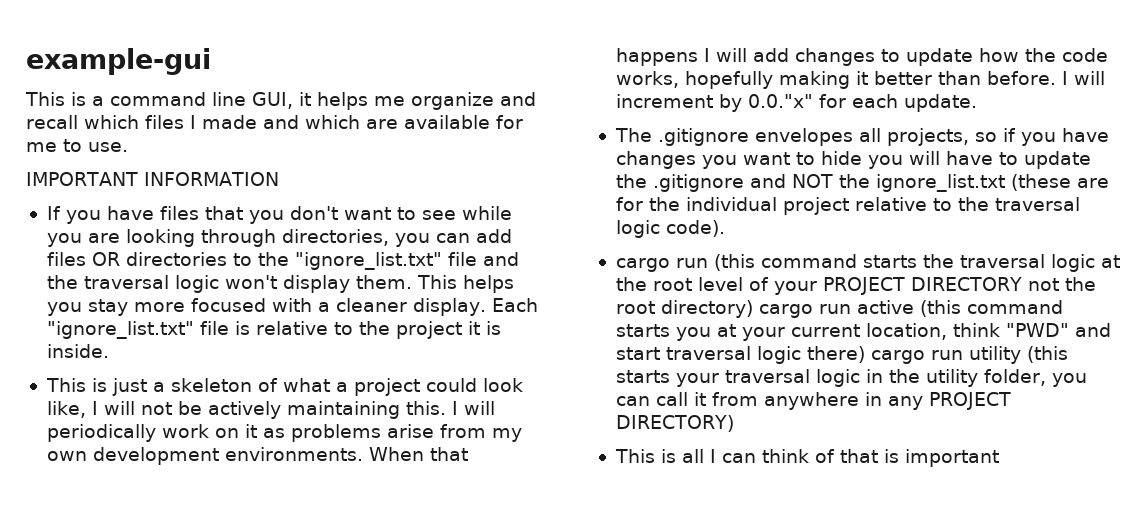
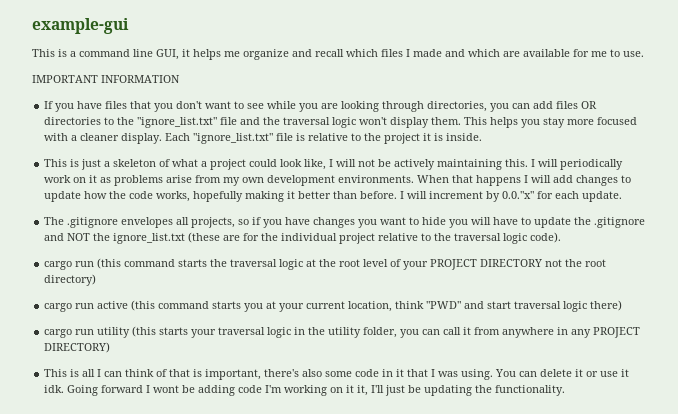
(753, 309) none -> (97, 280) //
(865, 354) none -> (623, 305) //
[904,449,999,467] important -> [205,369,630,380] [44,385,566,396] important, there's also some code in it that I was using. You can delete it or use it idk. Going forward I wont be adding code I'm working on it it, I'll just be updating the functionality.

